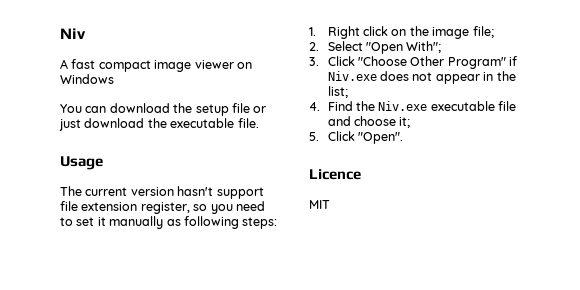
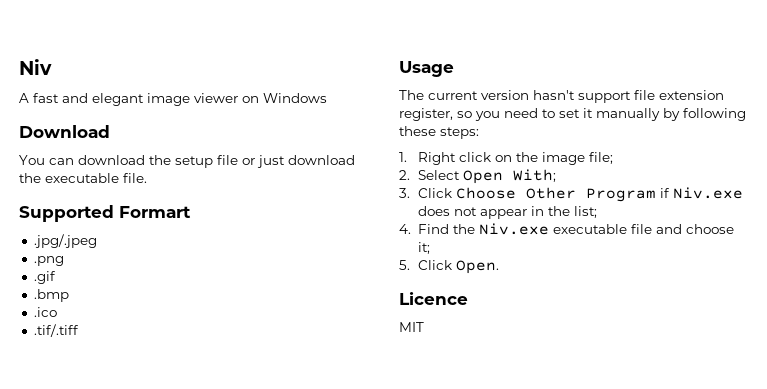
[98,60,151,72] compact -> [62,93,144,106] and elegant
(114, 79) none -> [19,125,110,138] // Download
(259, 123) none -> [19,205,191,222] [33,234,97,248] [33,256,64,266] [33,271,56,284] [33,289,69,302] [33,307,57,317] [33,324,79,337] // Supported Formart // .jpg/.jpeg // .png // .gif // .bmp // .ico // .tif/.tiff
[166,216,239,229] as following -> [663,108,746,121] [399,126,436,136] by following these
[365,41,442,54] "Open With"; -> [463,169,557,184] Open With;
[357,56,506,69] "Choose Other Program" -> [456,187,657,202] Choose Other Program
[357,132,403,144] "Open". -> [456,260,500,274] Open.

